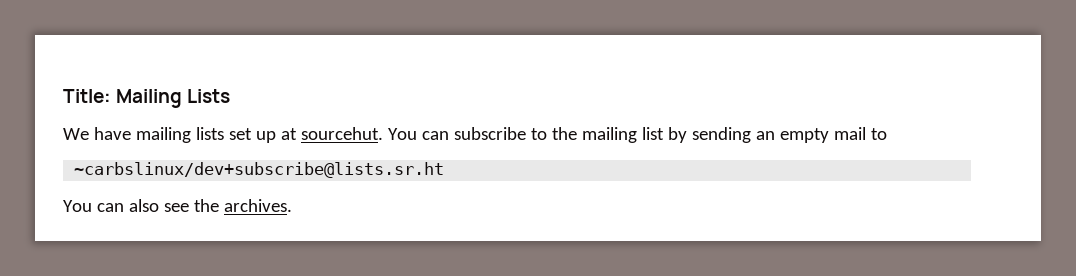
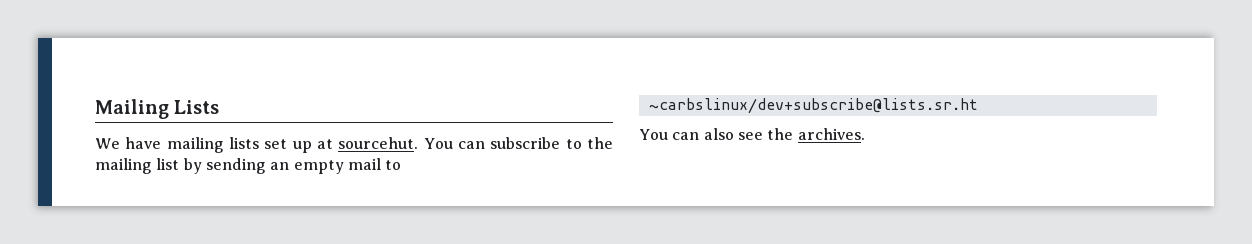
[63,89,111,103] Title: -> (95, 109) none

